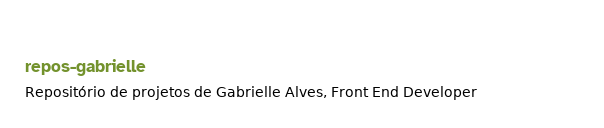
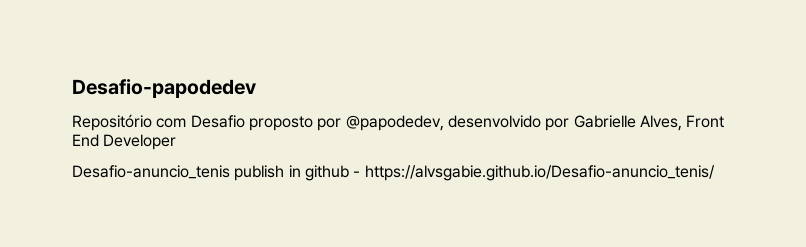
[25,59,146,76] repos-gabrielle -> [72,79,256,98] Desafio-papodedev
[110,86,212,100] de projetos de -> [156,115,570,131] com Desafio proposto por @papodedev, desenvolvido por
(477, 93) none -> [72,165,715,181] // Desafio-anuncio_tenis publish in github - https://alvsgabie.github.io/Desafio-anuncio_tenis/

